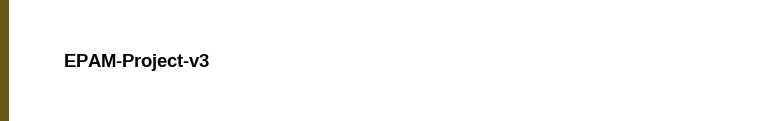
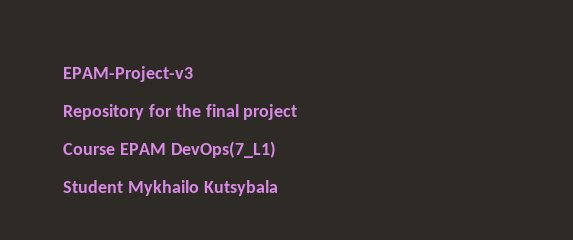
(209, 62) none -> [63,104,298,120] [63,141,276,158] [63,180,278,196] // Repository for the final project // Course EPAM DevOps(7_L1) // Student Mykhailo Kutsybala

